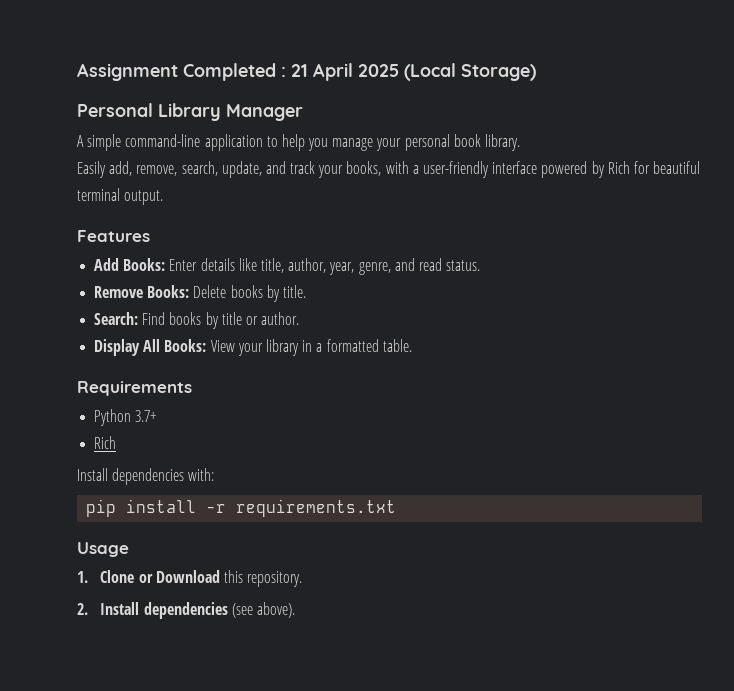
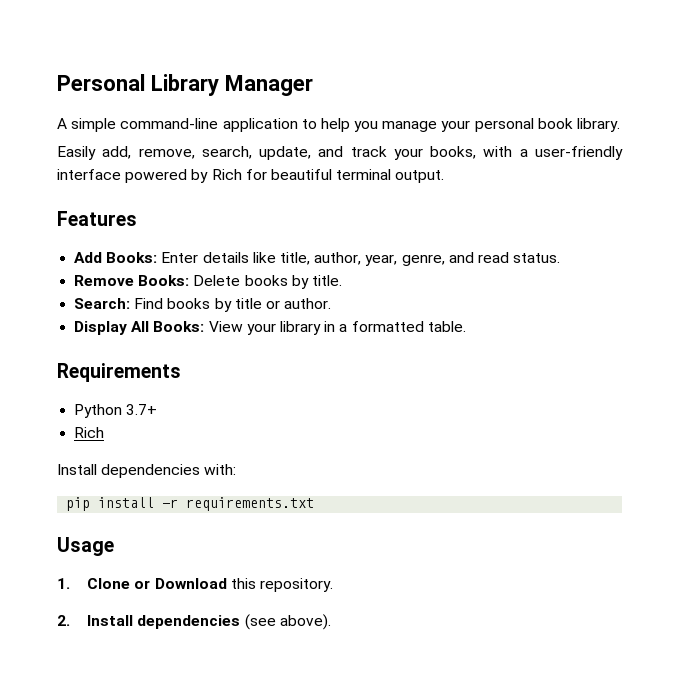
[77,63,536,81] Assignment Completed : 21 April 2025 (Local Storage) // -> (57, 82) none

